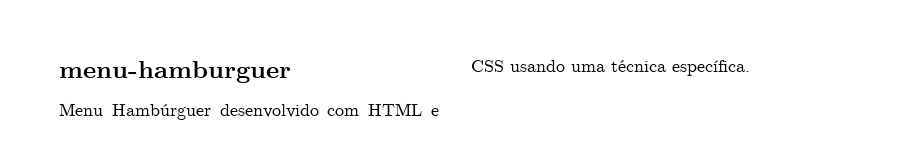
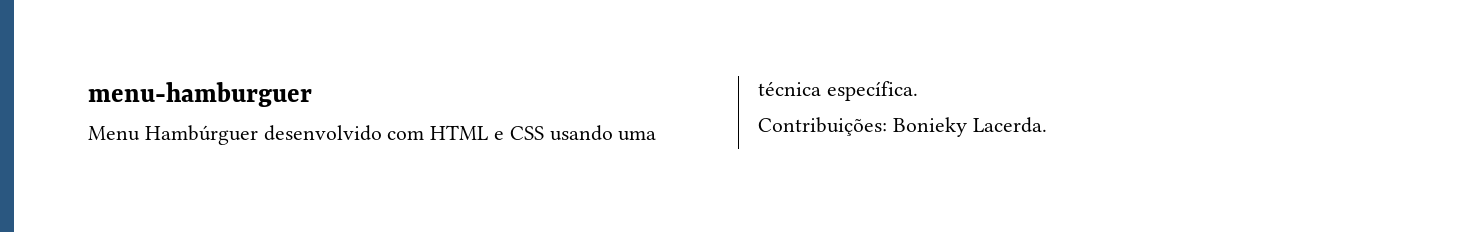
(750, 68) none -> [758,117,1047,137] // Contribuições: Bonieky Lacerda.

